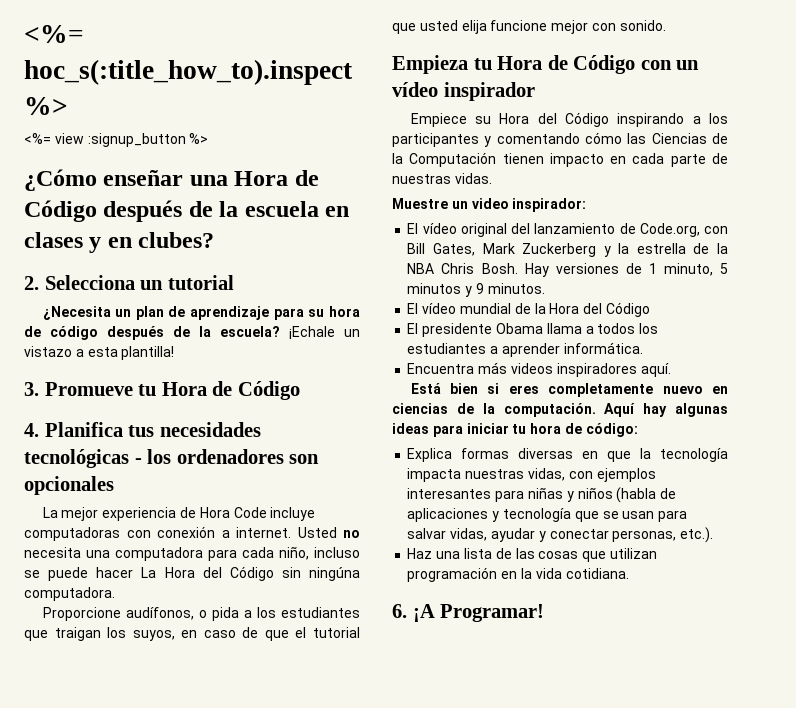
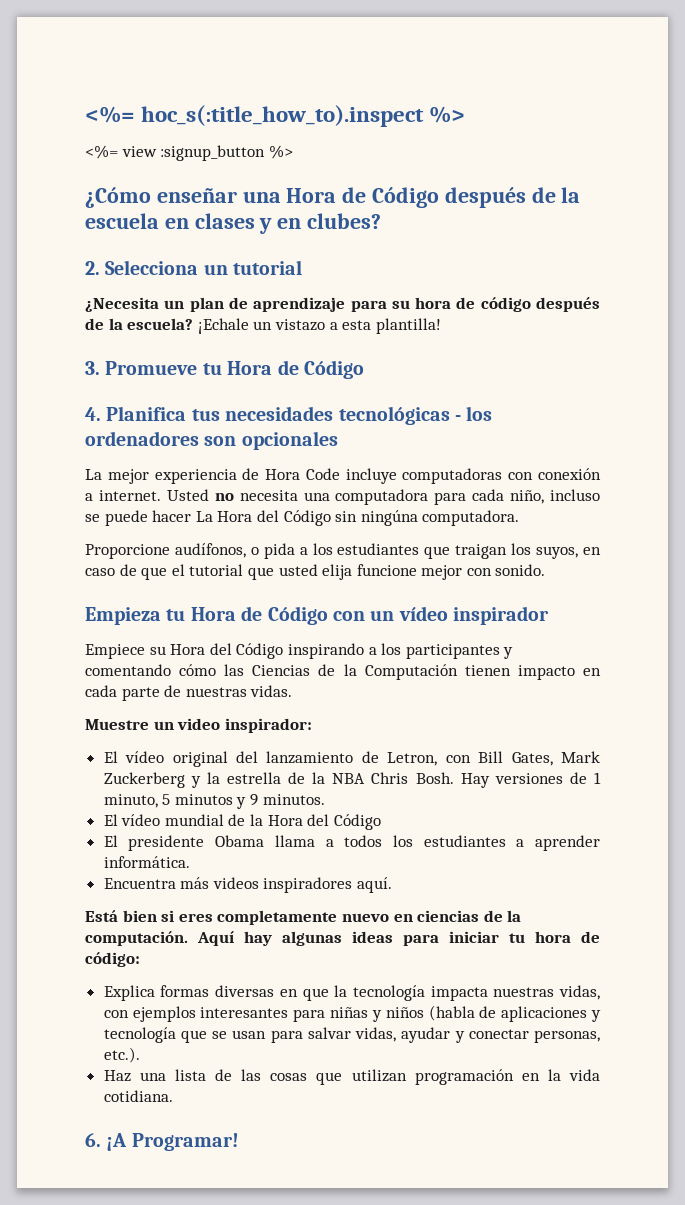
[639,223,700,237] Code.org, -> [387,752,438,766] Letron,

